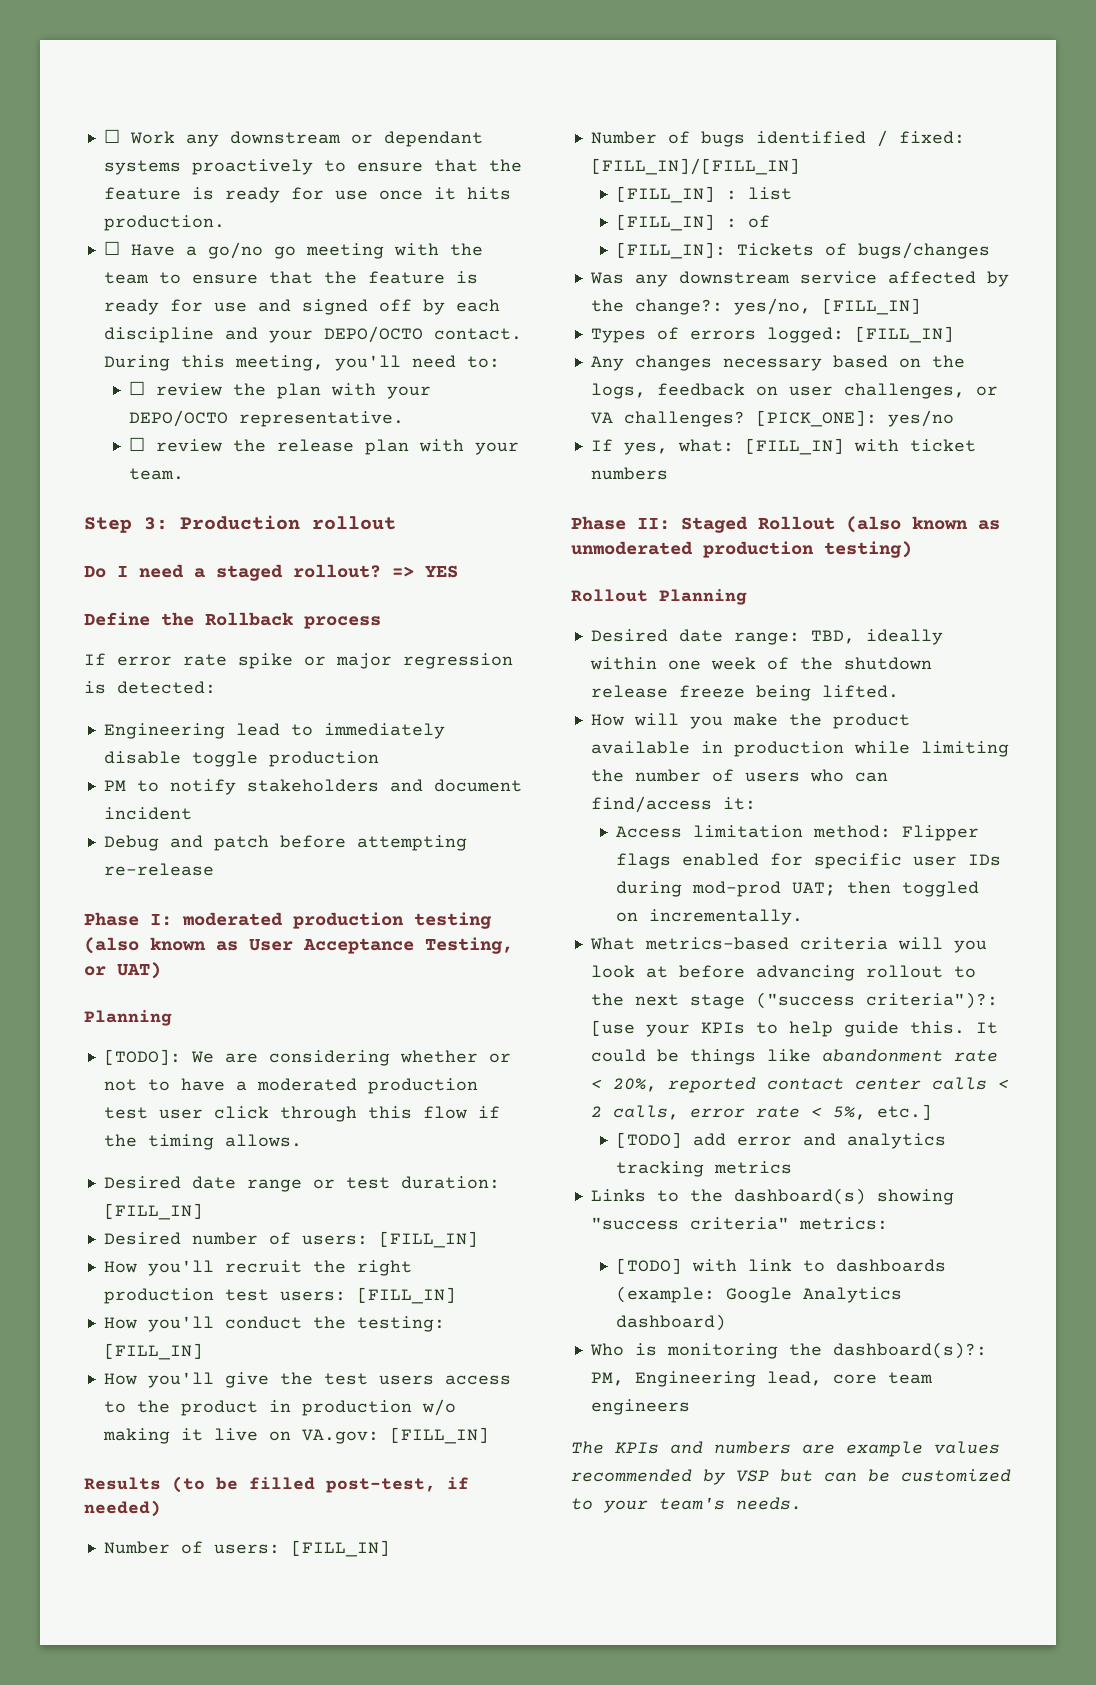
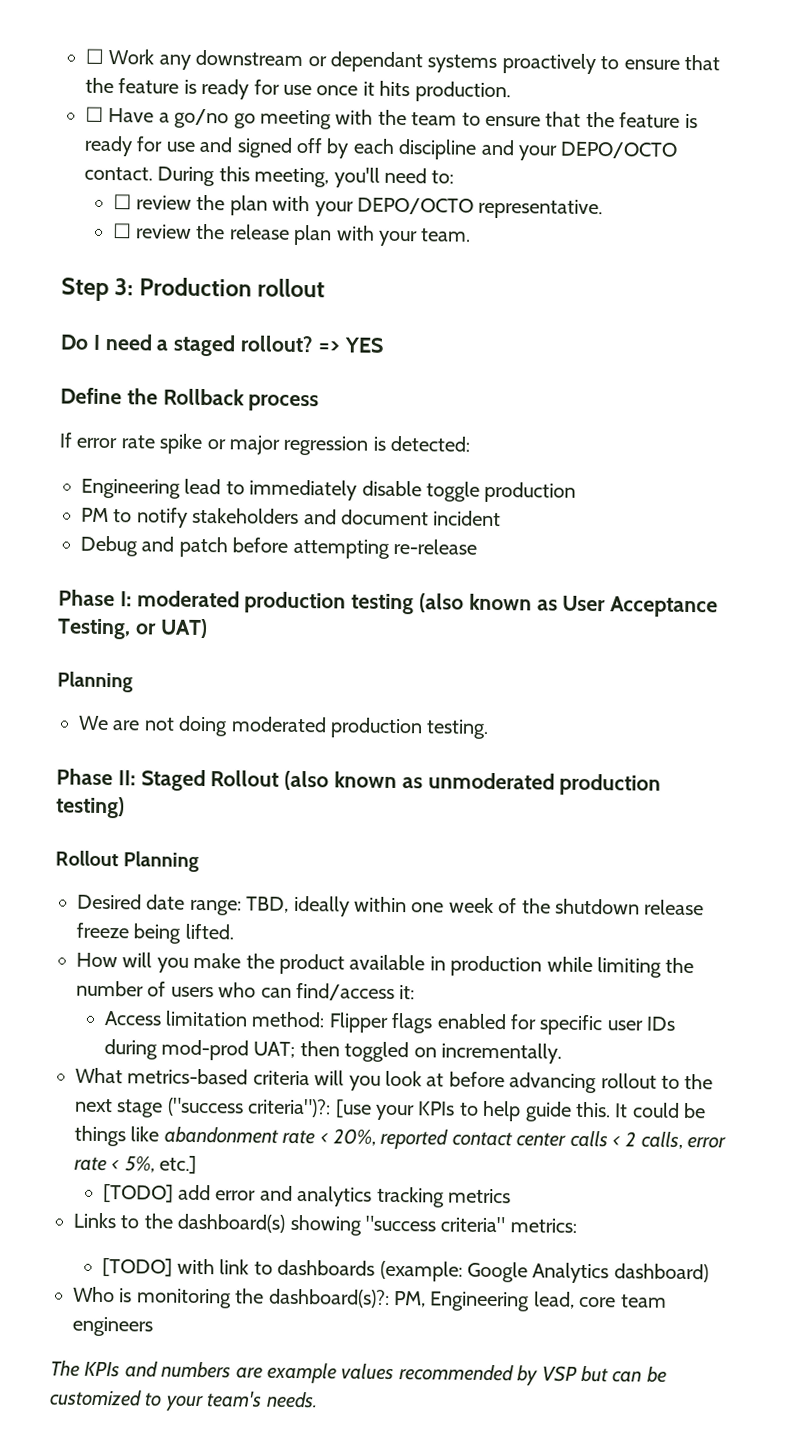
[103,1049,181,1065] [TODO]: -> (133, 682) none
[268,1050,511,1066] [103,1078,478,1094] [103,1106,500,1122] [103,1134,302,1150] [103,1176,500,1192] [103,1203,203,1220] [103,1231,478,1248] [103,1260,412,1276] [103,1287,456,1304] [103,1316,445,1332] [103,1343,203,1360] [103,1372,511,1388] [103,1399,456,1416] [102,1427,489,1444] [84,1476,469,1493] [84,1500,161,1517] [103,1540,390,1557] [590,130,965,147] [590,158,800,175] [616,186,793,203] [616,214,771,231] [616,242,991,259] [589,271,1009,287] [590,298,921,315] [590,326,954,343] [590,355,965,371] [590,383,998,399] [590,410,954,427] [590,438,976,455] [590,467,668,480] considering whether or not to have a moderated production test user click through this flow if the timing allows. // Desired date range or test duration: [FILL_IN] // Desired number of users: [FILL_IN] // How you'll recruit the right production test users: [FILL_IN] // How you'll conduct the testing: [FILL_IN] // How you'll give the test users access to the product in production w/o making it live on VA.gov: [FILL_IN] // Results (to be filled post-test, if needed) // Number of users: [FILL_IN] // Number of bugs identified / fixed: [FILL_IN]/[FILL_IN] // [FILL_IN] : list // [FILL_IN] : of // [FILL_IN]: Tickets of bugs/changes // Was any downstream service affected by the change?: yes/no, [FILL_IN] // Types of errors logged: [FILL_IN] // Any changes necessary based on the logs, feedback on user challenges, or VA challenges? [PICK_ONE]: yes/no // If yes, what: [FILL_IN] with ticket numbers -> [143,715,490,739] not doing moderated production testing.

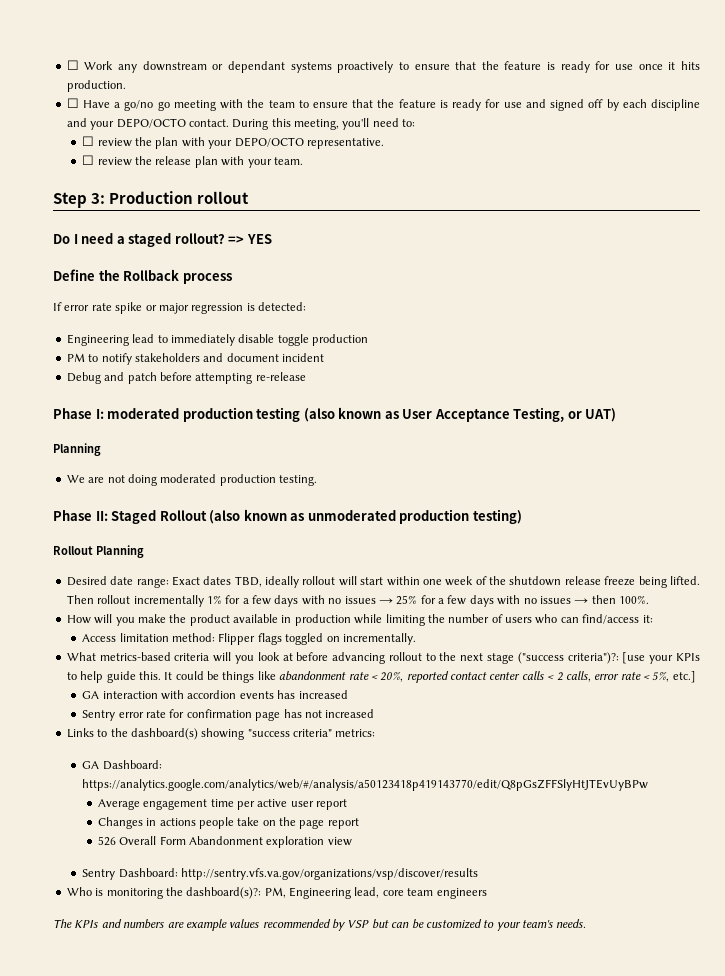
[246,895,350,917] TBD, ideally -> [171,576,384,588] Exact dates TBD, ideally rollout will start
(234, 931) none -> [66,595,649,607] Then rollout incrementally 1% for a few days with no issues → 25% for a few days with no issues → then 100%.
[436,1013,677,1036] [103,1039,340,1061] enabled for specific user IDs during mod-prod UAT; then -> (282, 639) none
[102,1184,511,1208] [TODO] add error and analytics tracking metrics -> [82,690,348,700] [82,709,375,721] GA interaction with accordion events has increased // Sentry error rate for confirmation page has not increased
[101,1258,709,1284] [TODO] with link to dashboards (example: Google Analytics dashboard) -> [82,760,162,770] [82,779,649,791] [97,799,348,810] [97,817,359,829] [97,836,352,848] [82,868,479,880] GA Dashboard: https://analytics.google.com/analytics/web/#/analysis/a50123418p419143770/edit/Q8pGsZFFSlyHtJTEvUyBPw // Average engagement time per active user report // Changes in actions people take on the page report // 526 Overall Form Abandonment exploration view // Sentry Dashboard: http://sentry.vfs.va.gov/organizations/vsp/discover/results

